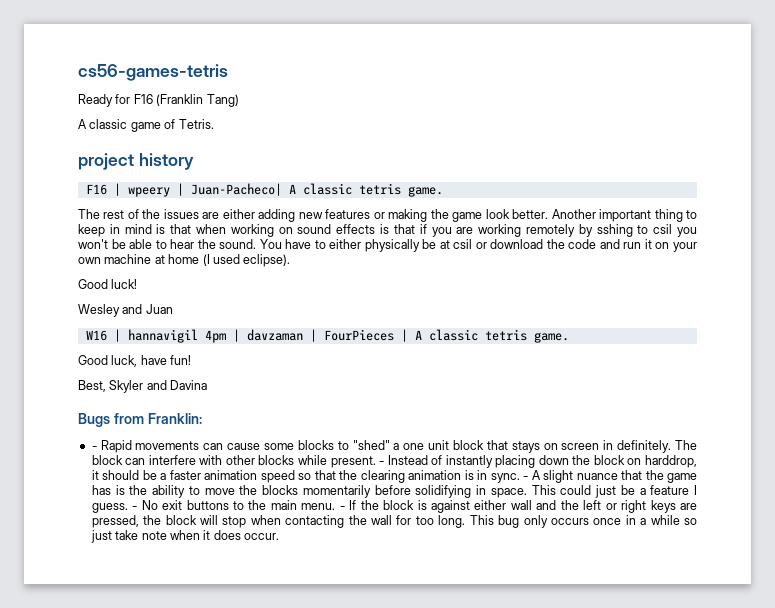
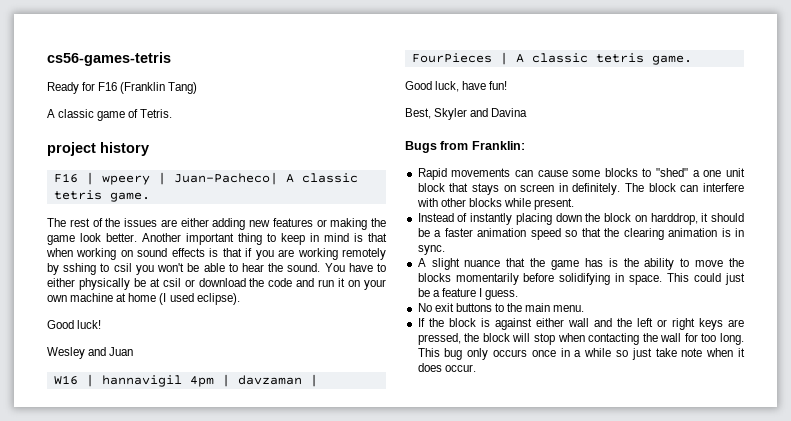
[91,446,97,450] - -> (525, 145) none
[379,461,385,465] - -> (575, 204) //
[523,476,529,480] - -> (445, 250) //
[132,506,138,510] - -> (519, 295) //
[339,506,345,510] - -> (585, 308) //

